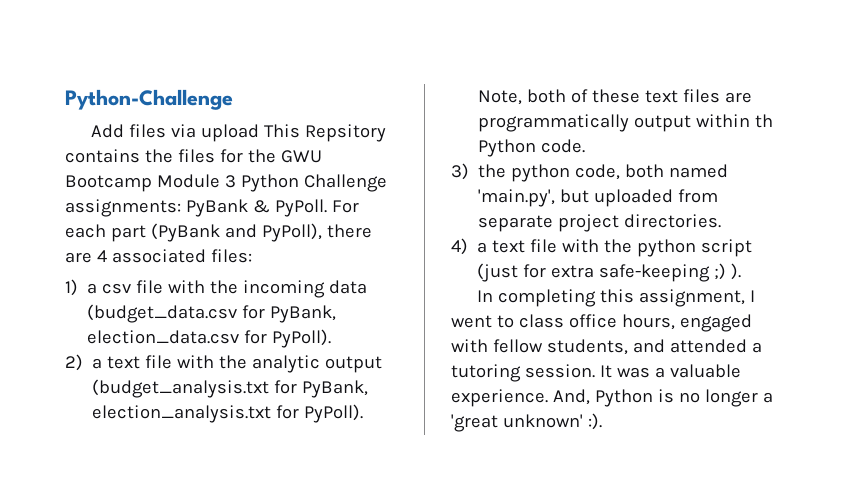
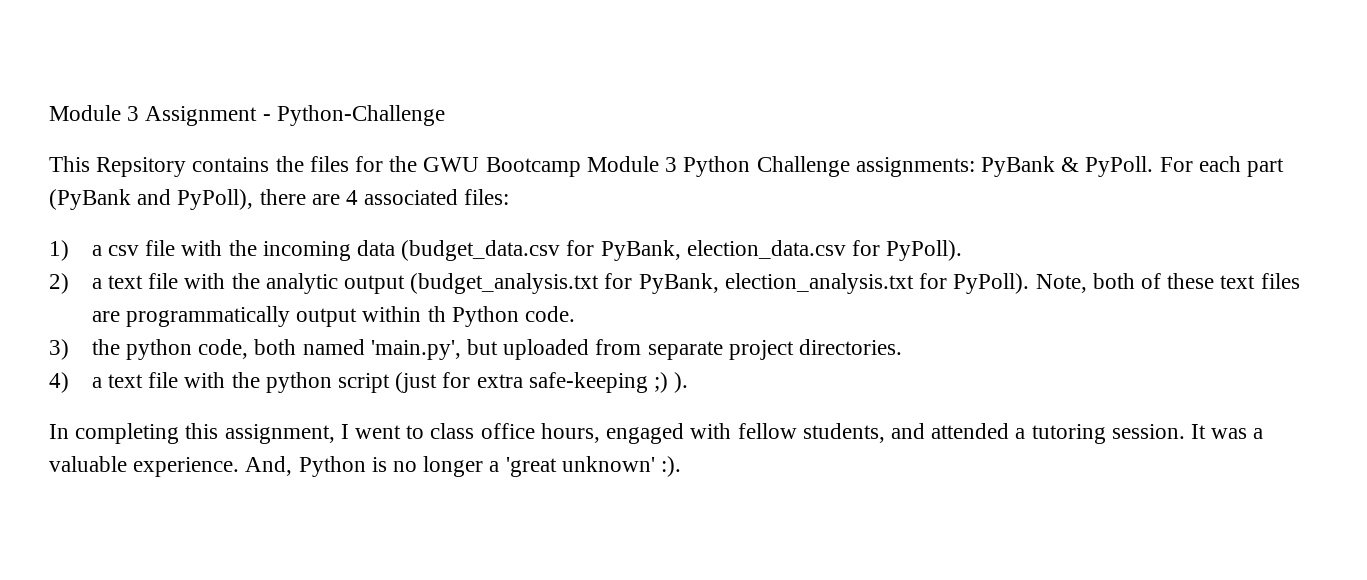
[65,89,233,110] [91,124,260,142] Python-Challenge // Add files via upload -> [49,105,445,126] Module 3 Assignment - Python-Challenge //

